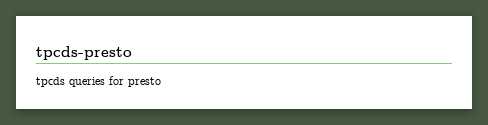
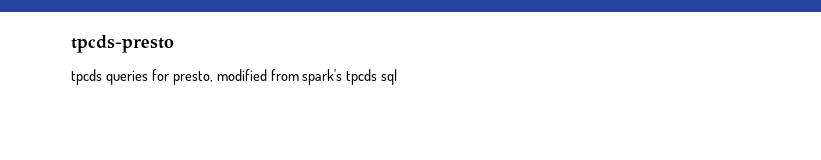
[128,77,161,87] presto -> [172,69,398,85] presto, modified from spark's tpcds sql

